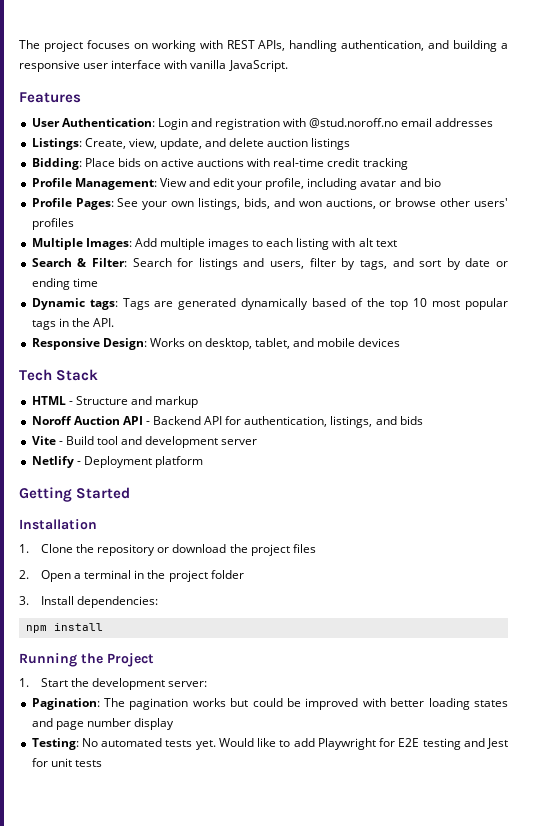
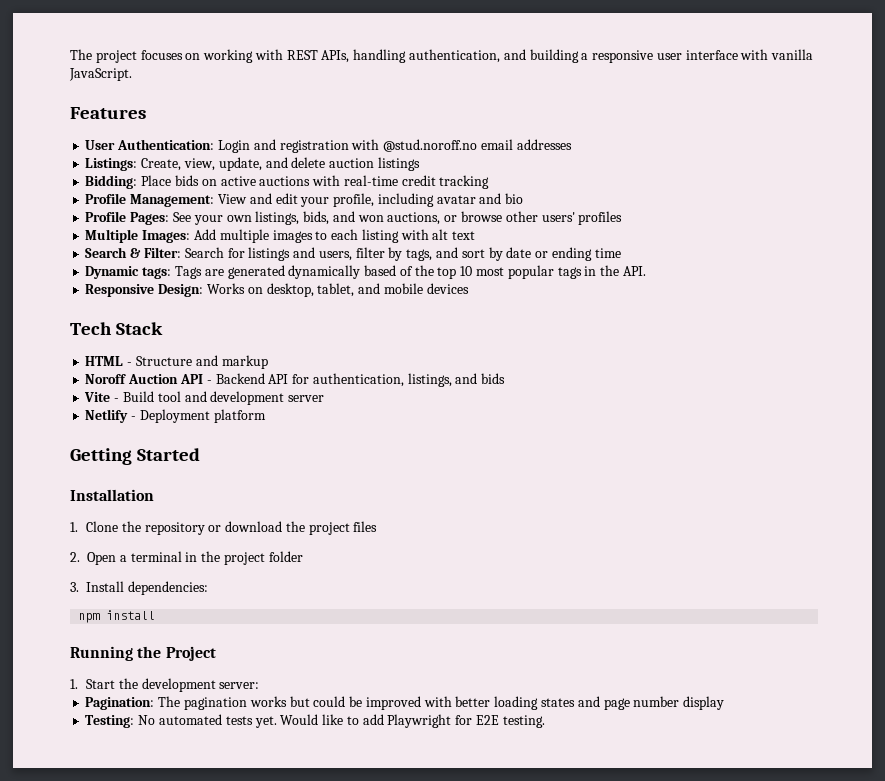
[422,738,508,750] [31,758,102,767] testing and Jest for unit tests -> [502,715,545,728] testing.

